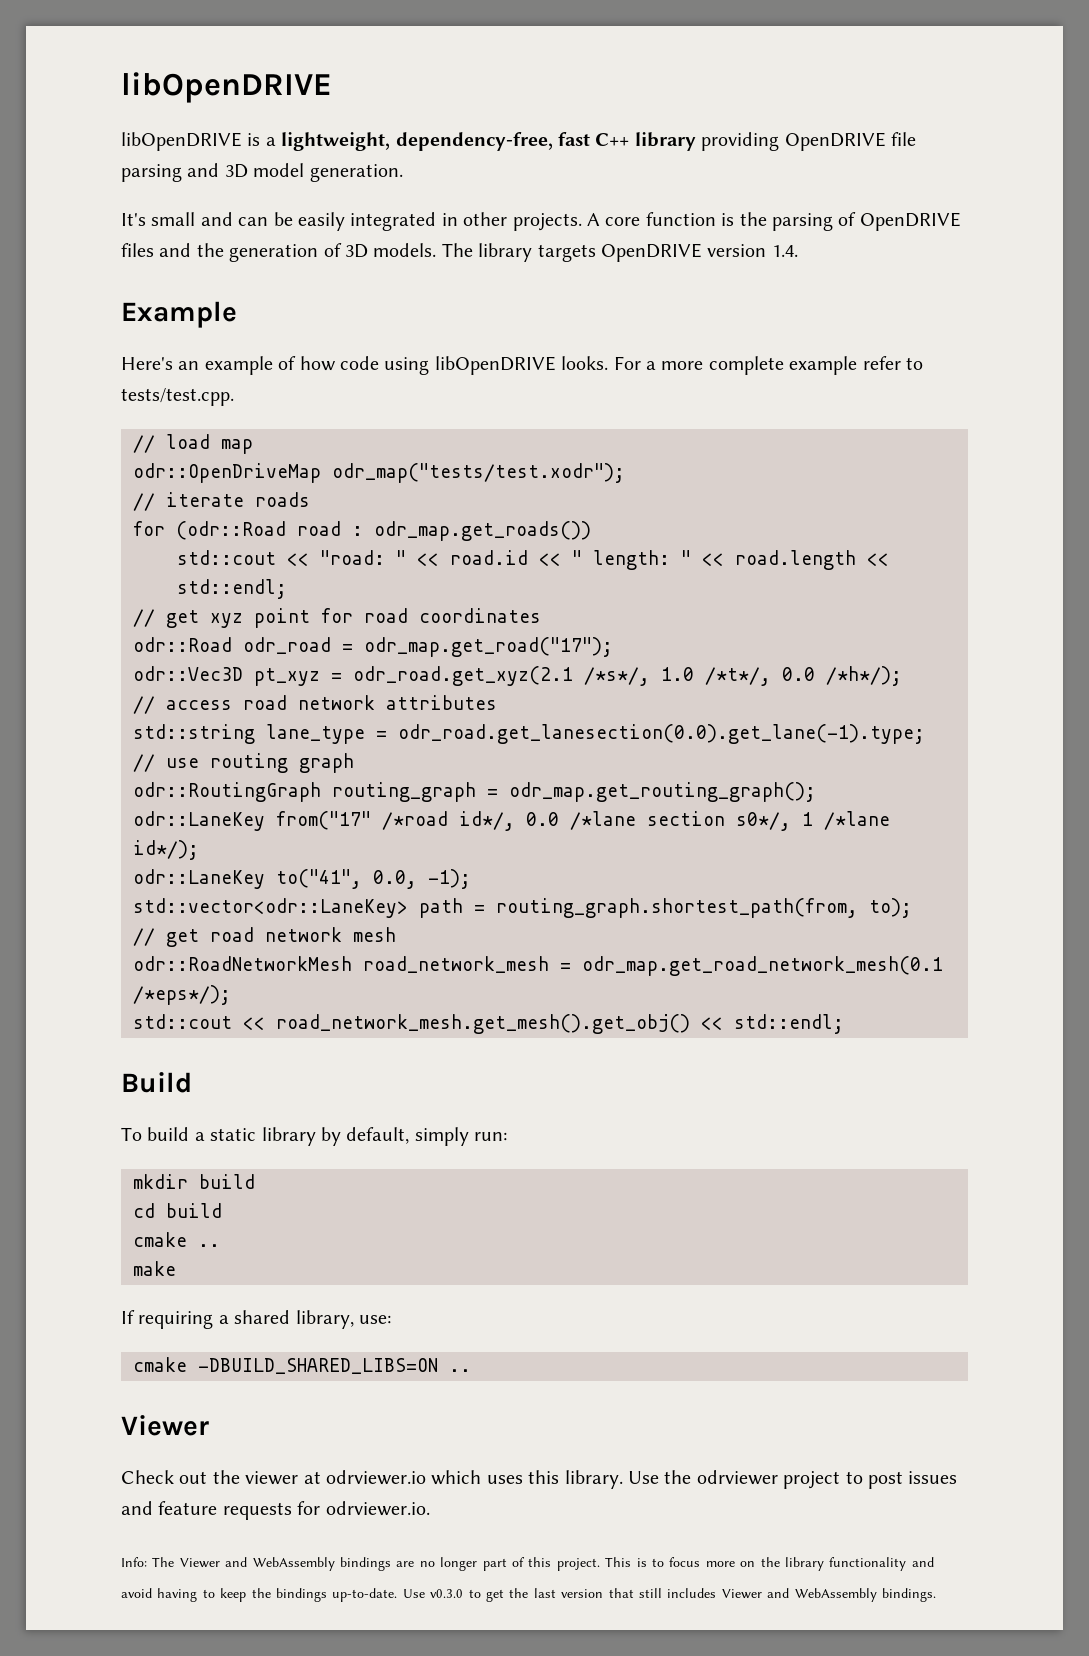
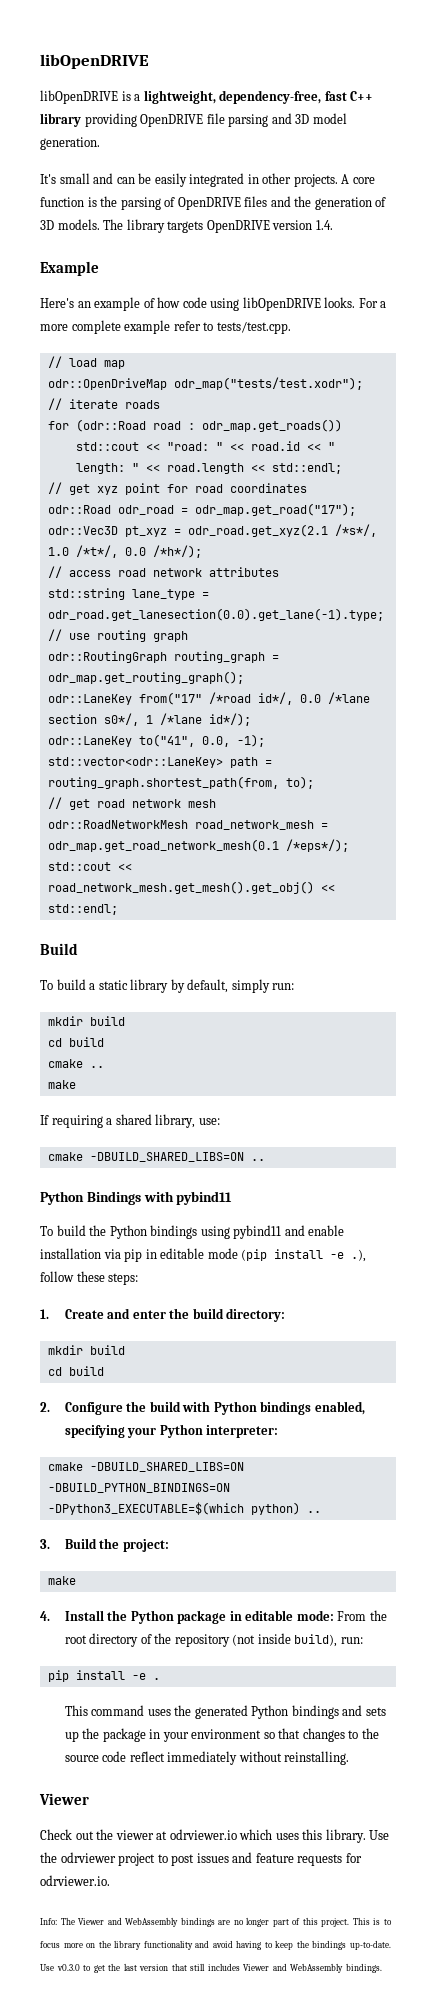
(471, 1370) none -> [40,1191,233,1205] [40,1225,345,1239] [40,1248,367,1262] [40,1271,139,1285] [40,1308,286,1322] [47,1345,125,1355] [47,1366,104,1376] [40,1401,365,1415] [64,1424,279,1438] [47,1462,244,1472] [47,1483,230,1493] [47,1502,321,1515] [40,1538,169,1552] [47,1576,76,1585] [40,1610,387,1624] [64,1633,363,1647] [47,1670,160,1682] [64,1705,386,1719] [64,1728,379,1742] [64,1751,350,1765] // Python Bindings with pybind11 // To build the Python bindings using pybind11 and enable installation via pip in editable mode (pip install -e .), follow these steps: // 1. Create and enter the build directory: // mkdir build // cd build // 2. Configure the build with Python bindings enabled, specifying your Python interpreter: // cmake -DBUILD_SHARED_LIBS=ON -DBUILD_PYTHON_BINDINGS=ON -DPython3_EXECUTABLE=$(which python) .. // 3. Build the project: // make // 4. Install the Python package in editable mode: From the root directory of the repository (not inside build), run: // pip install -e . // This command uses the generated Python bindings and sets up the package in your environment so that changes to the source code reflect immediately without reinstalling.

